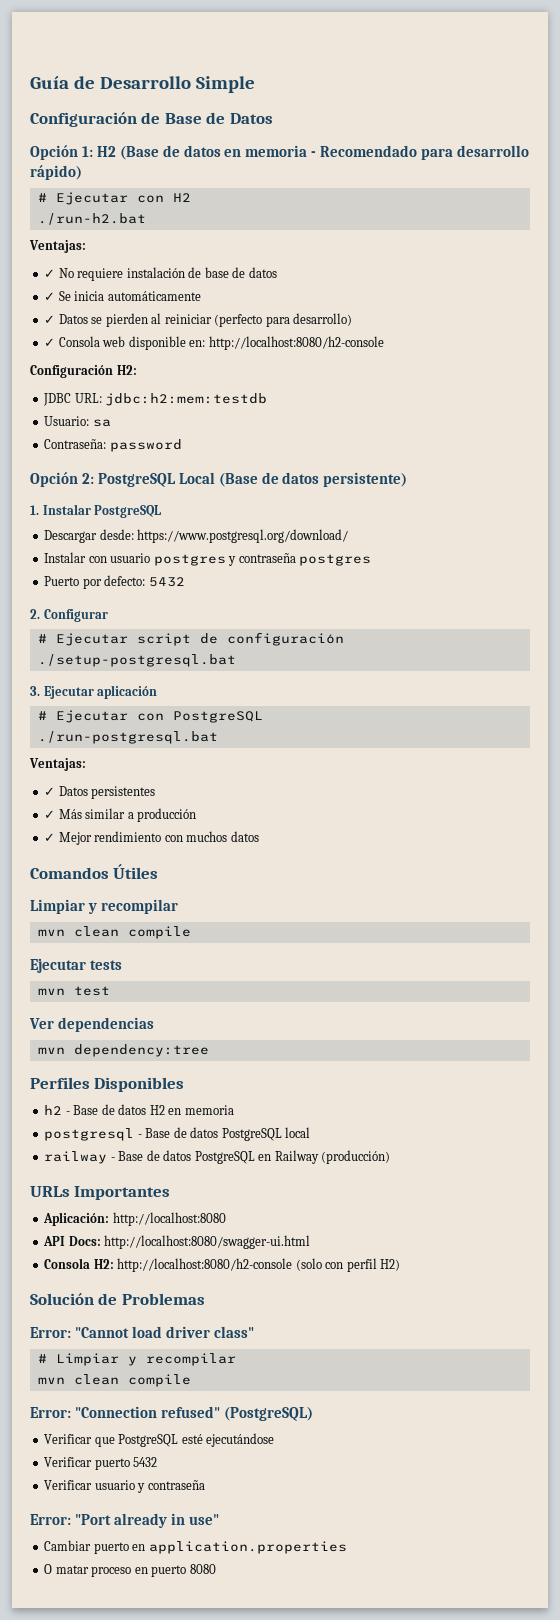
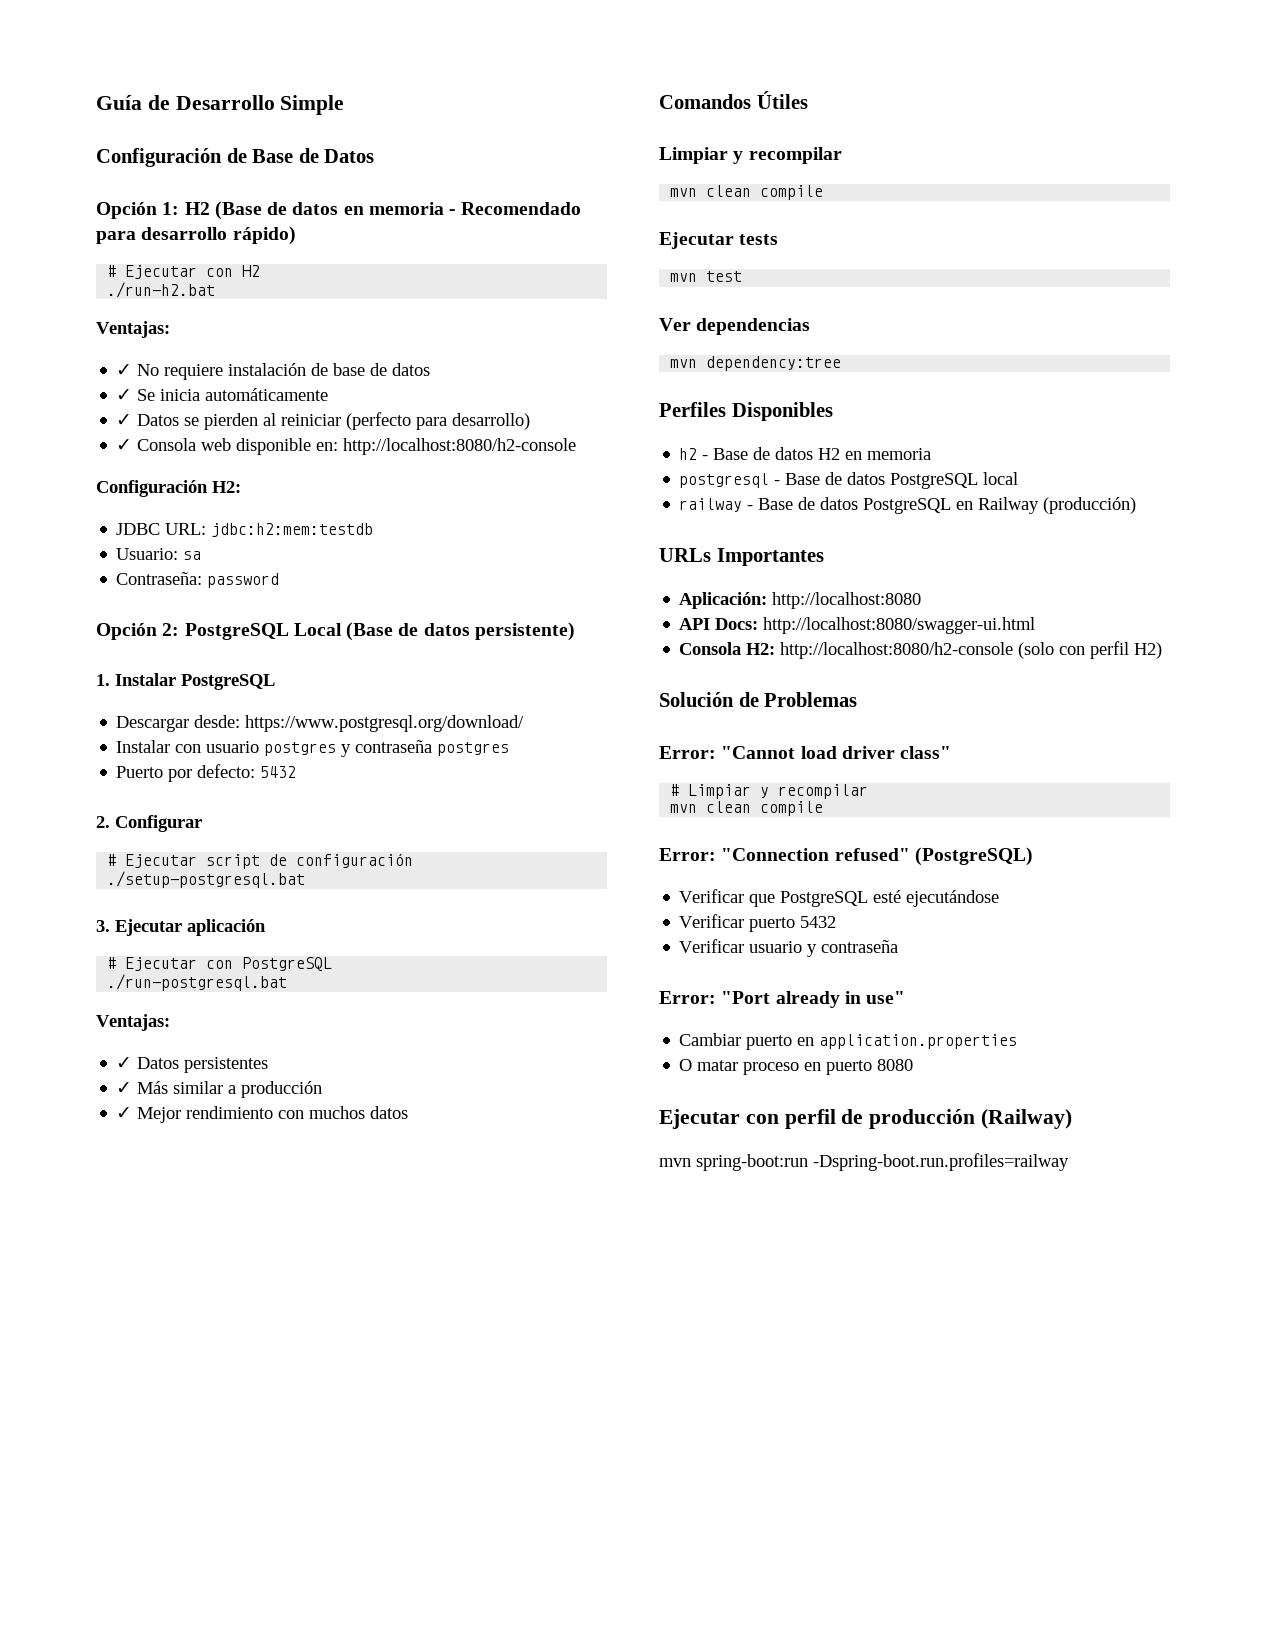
(216, 1569) none -> [659,1109,1073,1129] [659,1153,1069,1171] // Ejecutar con perfil de producción (Railway) // mvn spring-boot:run -Dspring-boot.run.profiles=railway

